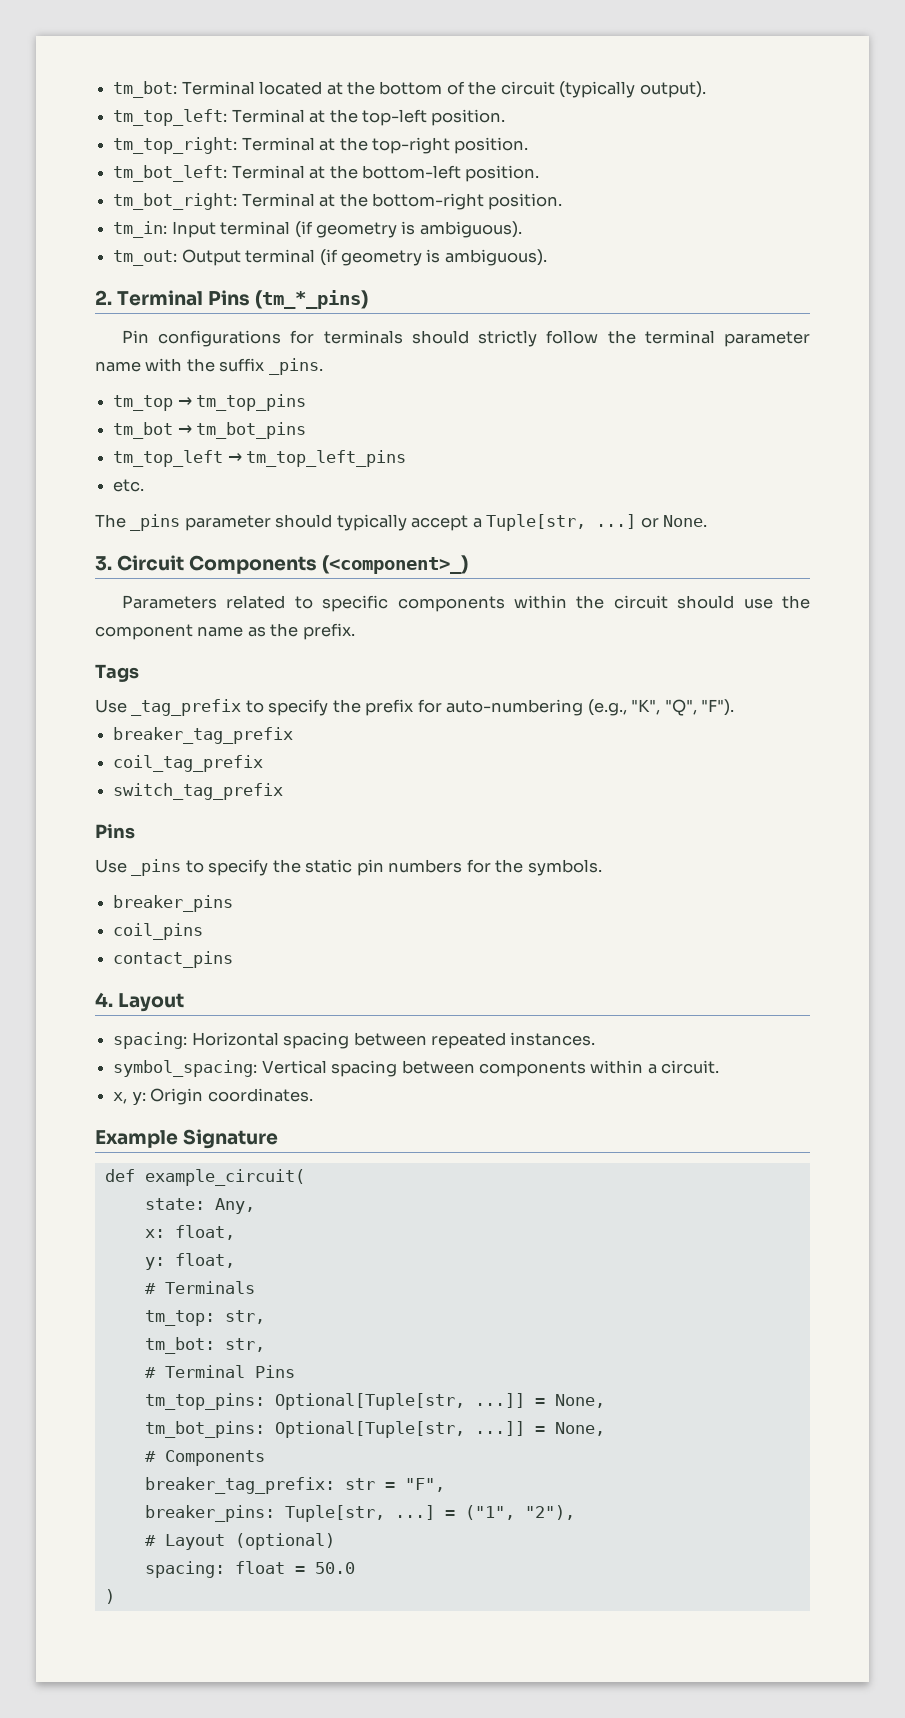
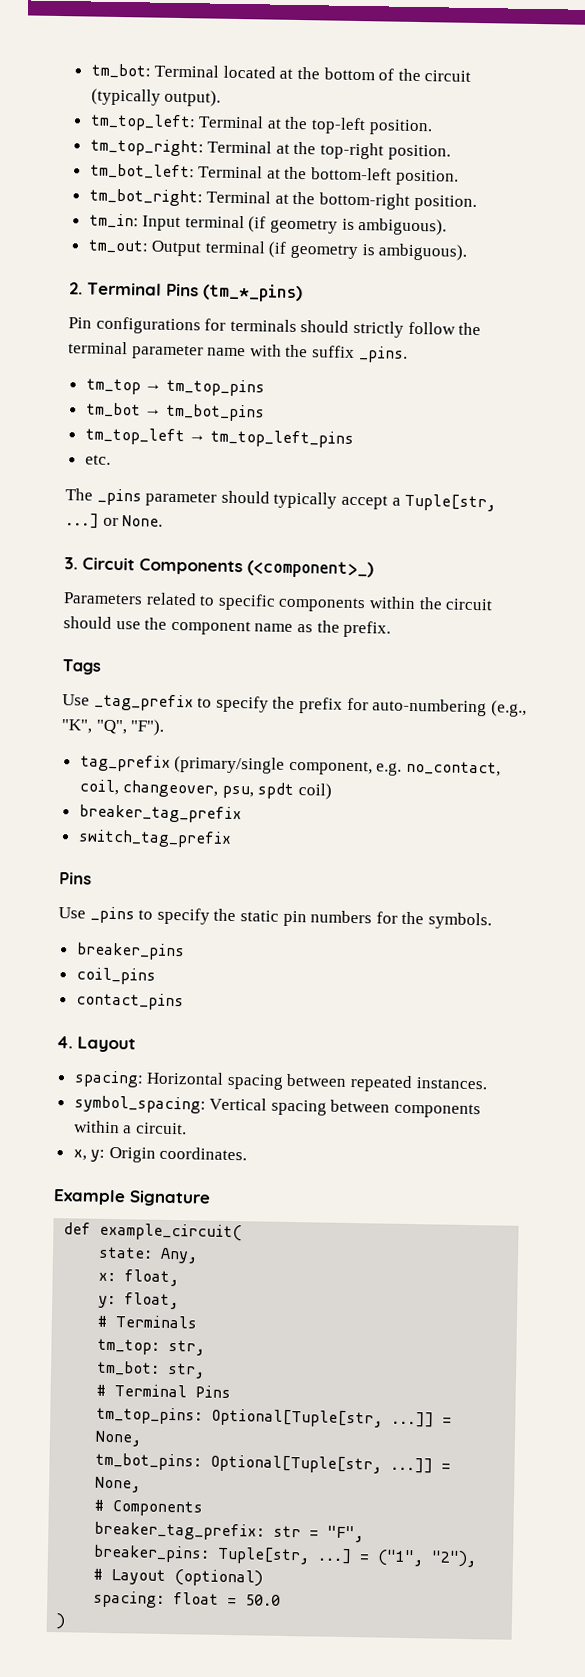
(735, 707) none -> [79,754,502,777] [78,779,333,800] // tag_prefix (primary/single component, e.g. no_contact, coil, changeover, psu, spdt coil)
[113,755,264,772] // coil_tag_prefix -> (242, 814) none

